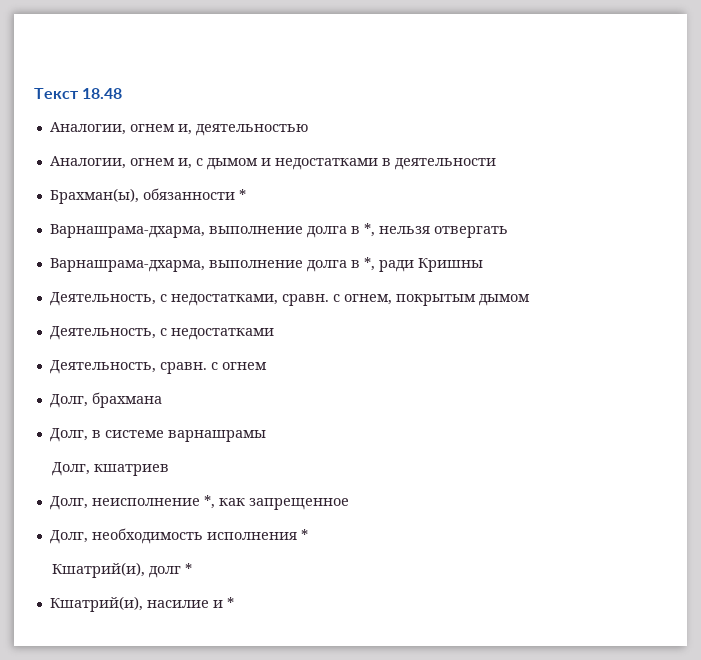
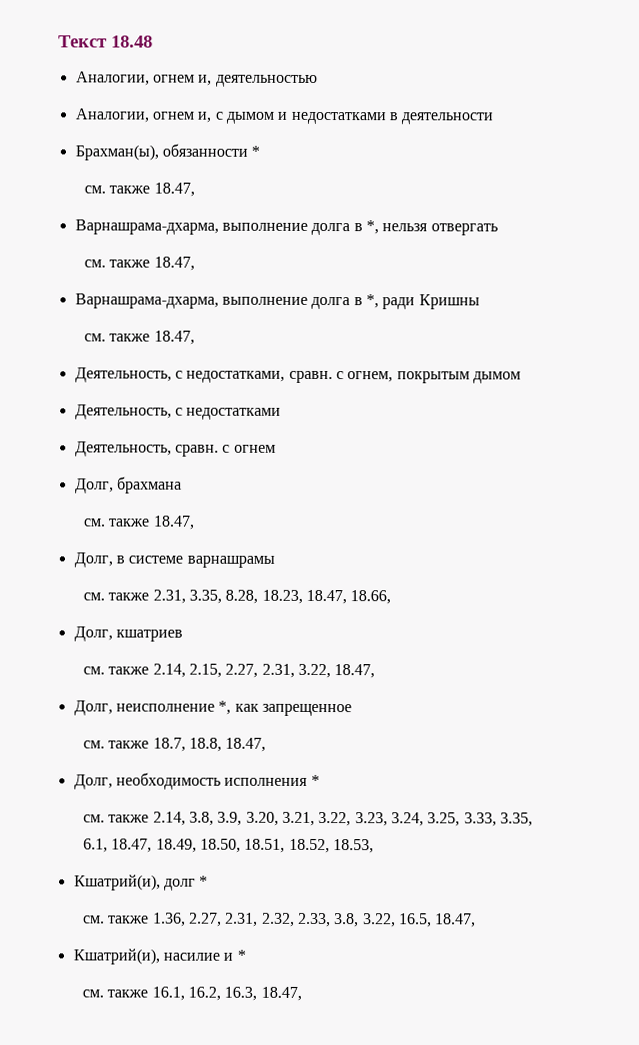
(246, 194) none -> [84,182,195,197] // см. также 18.47,
(508, 232) none -> [84,256,195,271] // см. также 18.47,
(483, 265) none -> [84,330,195,345] // см. также 18.47,
(162, 400) none -> [83,515,195,530] // см. также 18.47,
[51,462,169,476] Долг, кшатриев -> [83,589,392,605] [73,626,183,642] [83,663,376,679] см. также 2.31, 3.35, 8.28, 18.23, 18.47, 18.66, // Долг, кшатриев // см. также 2.14, 2.15, 2.27, 2.31, 3.22, 18.47,
(349, 504) none -> [83,737,267,752] // см. также 18.7, 18.8, 18.47,
[51,562,192,578] [49,596,234,612] Кшатрий(и), долг * // Кшатрий(и), насилие и * -> [83,811,533,827] [83,838,375,854] [73,874,209,891] [83,912,477,928] [72,948,246,965] [82,986,302,1001] см. также 2.14, 3.8, 3.9, 3.20, 3.21, 3.22, 3.23, 3.24, 3.25, 3.33, 3.35, 6.1, 18.47, 18.49, 18.50, 18.51, 18.52, 18.53, // Кшатрий(и), долг * // см. также 1.36, 2.27, 2.31, 2.32, 2.33, 3.8, 3.22, 16.5, 18.47, // Кшатрий(и), насилие и * // см. также 16.1, 16.2, 16.3, 18.47,

